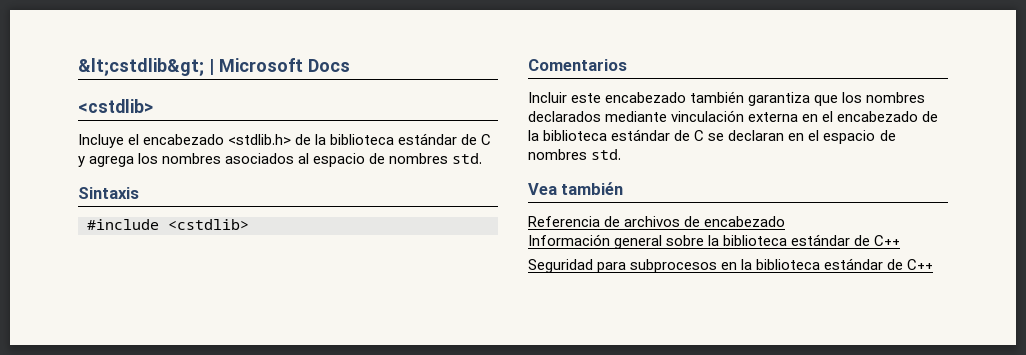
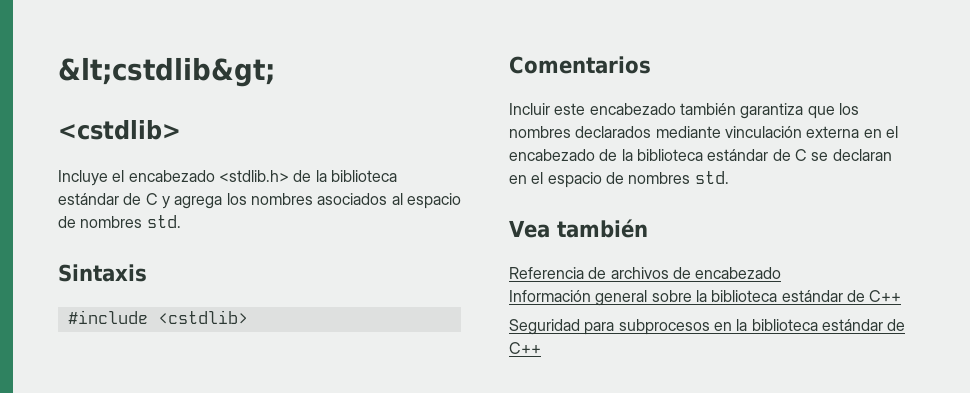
[209,58,350,75] | Microsoft Docs -> (275, 72) none

